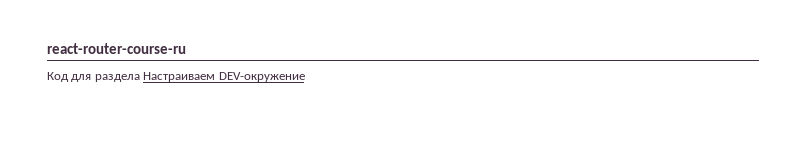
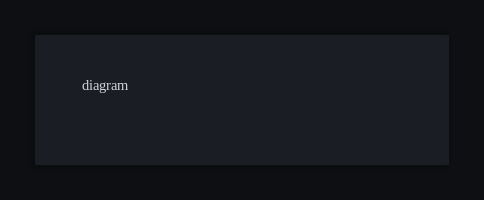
[47,43,186,54] [47,72,305,82] react-router-course-ru // Код для раздела Настраиваем DEV-окружение -> [82,80,129,93] diagram

